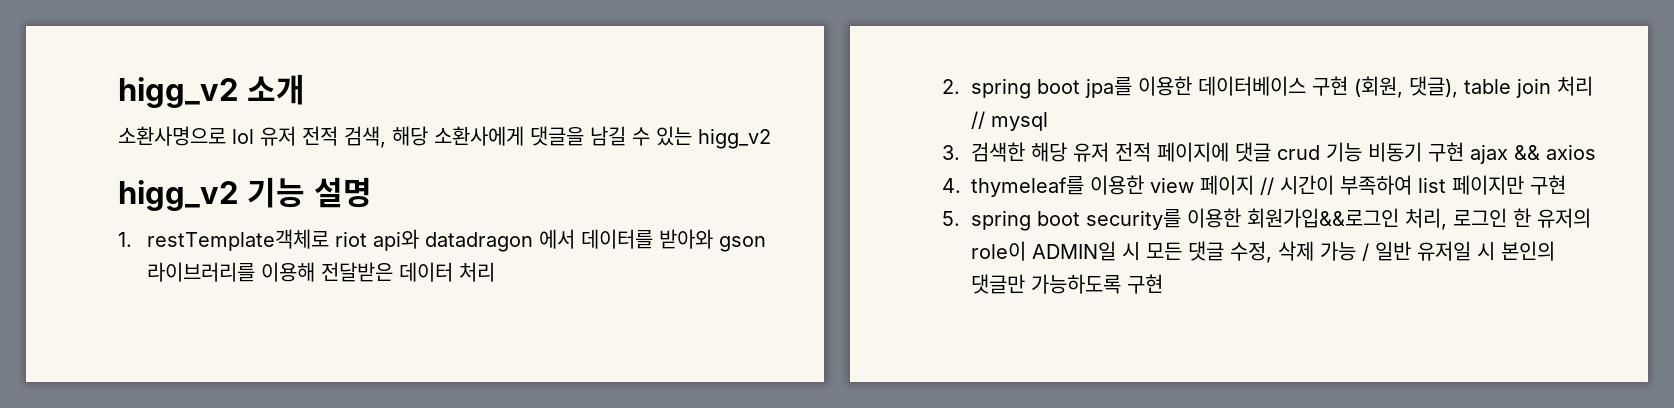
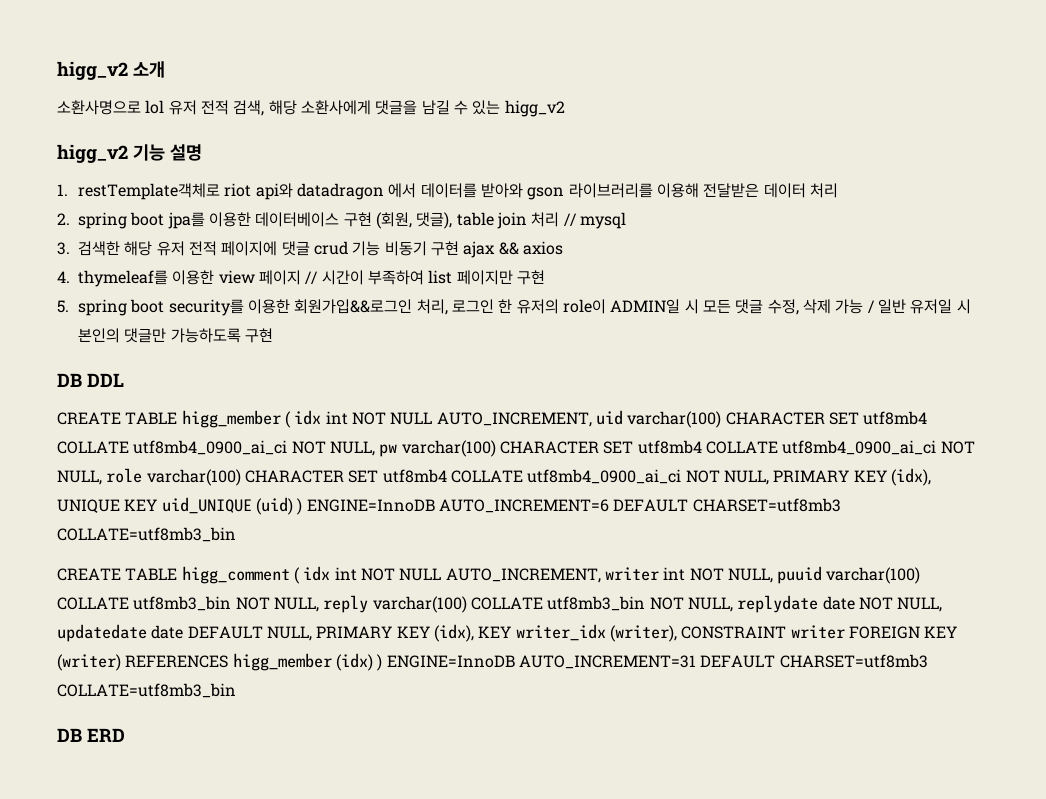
(1164, 284) none -> [57,373,124,387] [57,410,928,428] [57,440,975,457] [57,468,931,486] [57,497,841,515] [57,527,236,542] [57,566,921,584] [57,595,943,613] [57,624,958,642] [57,653,928,671] [57,683,236,698] [57,728,125,742] // DB DDL // CREATE TABLE higg_member ( idx int NOT NULL AUTO_INCREMENT, uid varchar(100) CHARACTER SET utf8mb4 COLLATE utf8mb4_0900_ai_ci NOT NULL, pw varchar(100) CHARACTER SET utf8mb4 COLLATE utf8mb4_0900_ai_ci NOT NULL, role varchar(100) CHARACTER SET utf8mb4 COLLATE utf8mb4_0900_ai_ci NOT NULL, PRIMARY KEY (idx), UNIQUE KEY uid_UNIQUE (uid) ) ENGINE=InnoDB AUTO_INCREMENT=6 DEFAULT CHARSET=utf8mb3 COLLATE=utf8mb3_bin // CREATE TABLE higg_comment ( idx int NOT NULL AUTO_INCREMENT, writer int NOT NULL, puuid varchar(100) COLLATE utf8mb3_bin NOT NULL, reply varchar(100) COLLATE utf8mb3_bin NOT NULL, replydate date NOT NULL, updatedate date DEFAULT NULL, PRIMARY KEY (idx), KEY writer_idx (writer), CONSTRAINT writer FOREIGN KEY (writer) REFERENCES higg_member (idx) ) ENGINE=InnoDB AUTO_INCREMENT=31 DEFAULT CHARSET=utf8mb3 COLLATE=utf8mb3_bin // DB ERD

